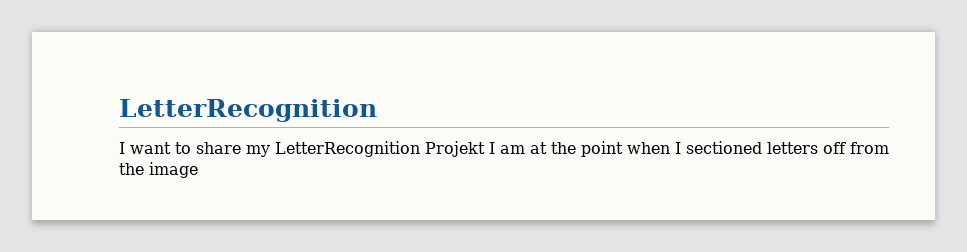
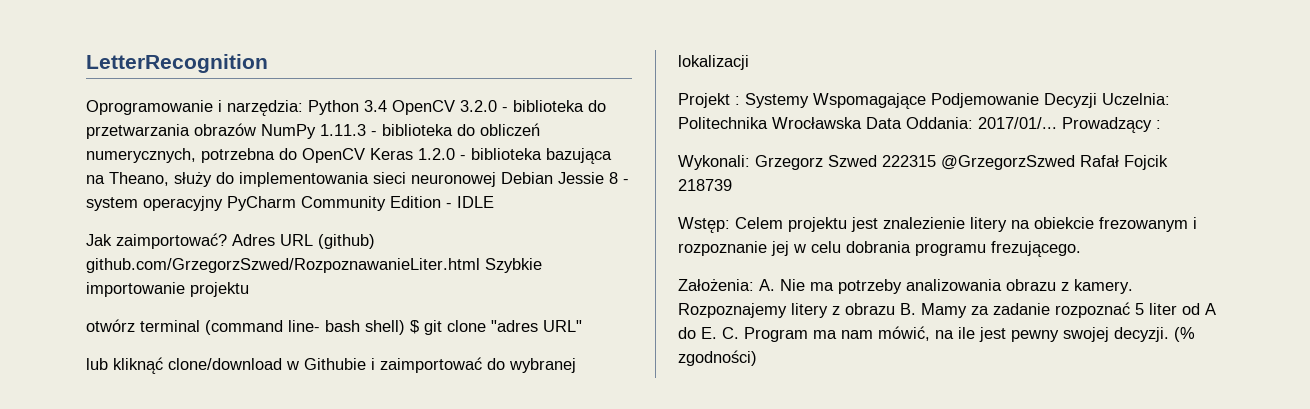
[119,141,889,157] [119,162,198,178] I want to share my LetterRecognition Projekt I am at the point when I sectioned letters off from the image -> [86,100,606,116] [86,123,540,139] [86,148,612,164] [86,172,629,187] [86,196,494,211] [86,233,375,249] [86,258,542,273] [86,282,249,297] [86,319,582,335] [86,357,576,374] [678,55,749,70] [678,93,1170,109] [678,117,1161,133] [678,155,1168,170] [678,179,732,191] [678,217,1197,233] [678,241,1081,257] [678,279,1133,294] [678,302,1216,318] [678,326,1195,342] [678,350,757,366] Oprogramowanie i narzędzia: Python 3.4 OpenCV 3.2.0 - biblioteka do przetwarzania obrazów NumPy 1.11.3 - biblioteka do obliczeń numerycznych, potrzebna do OpenCV Keras 1.2.0 - biblioteka bazująca na Theano, służy do implementowania sieci neuronowej Debian Jessie 8 - system operacyjny PyCharm Community Edition - IDLE // Jak zaimportować? Adres URL (github) github.com/GrzegorzSzwed/RozpoznawanieLiter.html Szybkie importowanie projektu // otwórz terminal (command line- bash shell) $ git clone "adres URL" // lub kliknąć clone/download w Githubie i zaimportować do wybranej lokalizacji // Projekt : Systemy Wspomagające Podjemowanie Decyzji Uczelnia: Politechnika Wrocławska Data Oddania: 2017/01/... Prowadzący : // Wykonali: Grzegorz Szwed 222315 @GrzegorzSzwed Rafał Fojcik 218739 // Wstęp: Celem projektu jest znalezienie litery na obiekcie frezowanym i rozpoznanie jej w celu dobrania programu frezującego. // Założenia: A. Nie ma potrzeby analizowania obrazu z kamery. Rozpoznajemy litery z obrazu B. Mamy za zadanie rozpoznać 5 liter od A do E. C. Program ma nam mówić, na ile jest pewny swojej decyzji. (% zgodności)

